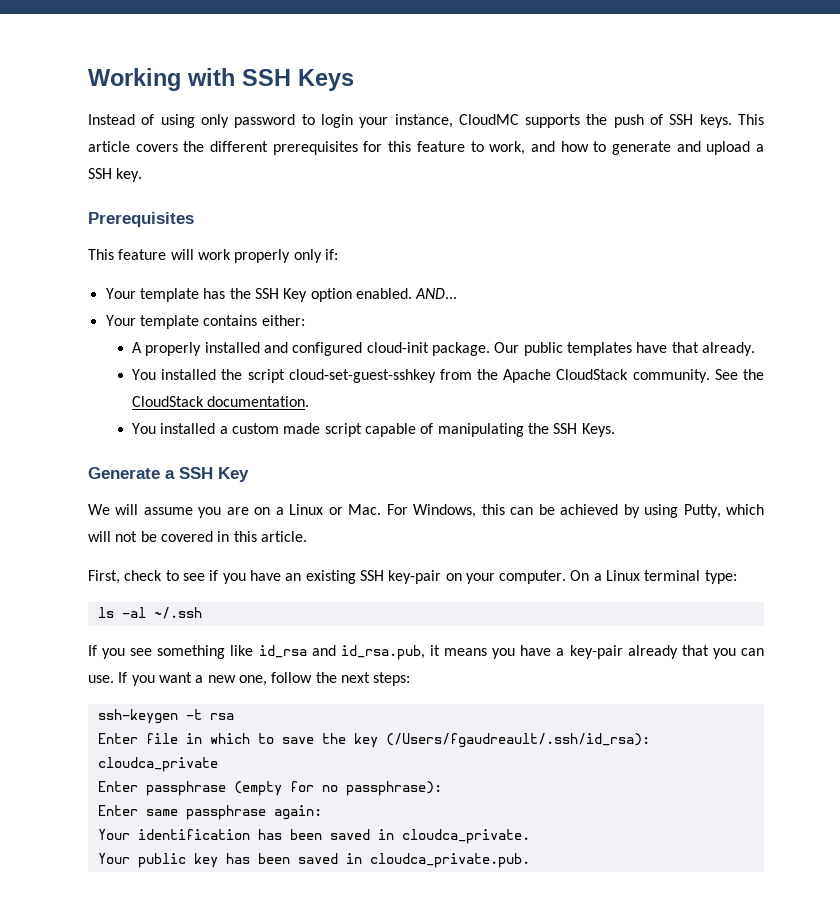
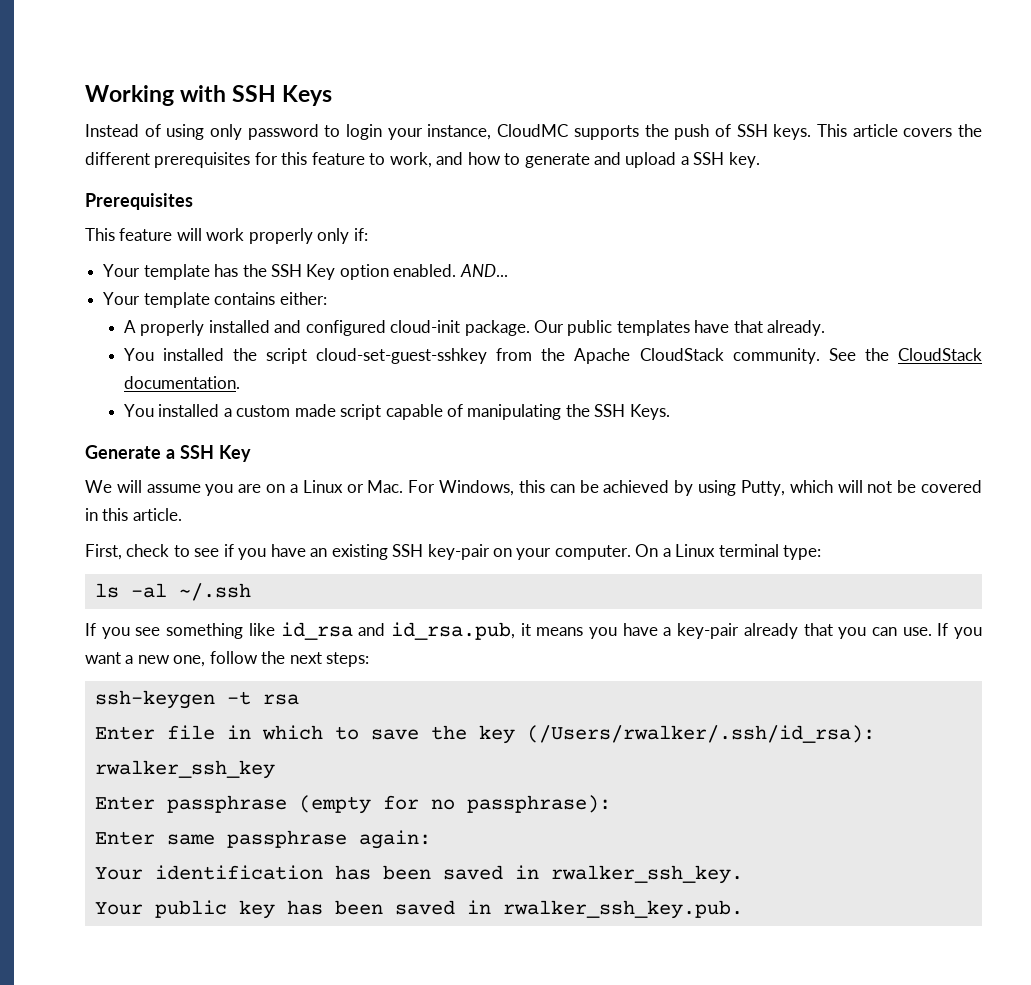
[385,733,650,748] [97,757,218,772] (/Users/fgaudreault/.ssh/id_rsa): cloudca_private -> [526,725,875,743] [94,760,275,779] (/Users/rwalker/.ssh/id_rsa): rwalker_ssh_key
[401,829,530,844] cloudca_private. -> [550,865,743,884] rwalker_ssh_key.
[369,853,530,868] cloudca_private.pub. -> [502,900,743,919] rwalker_ssh_key.pub.

